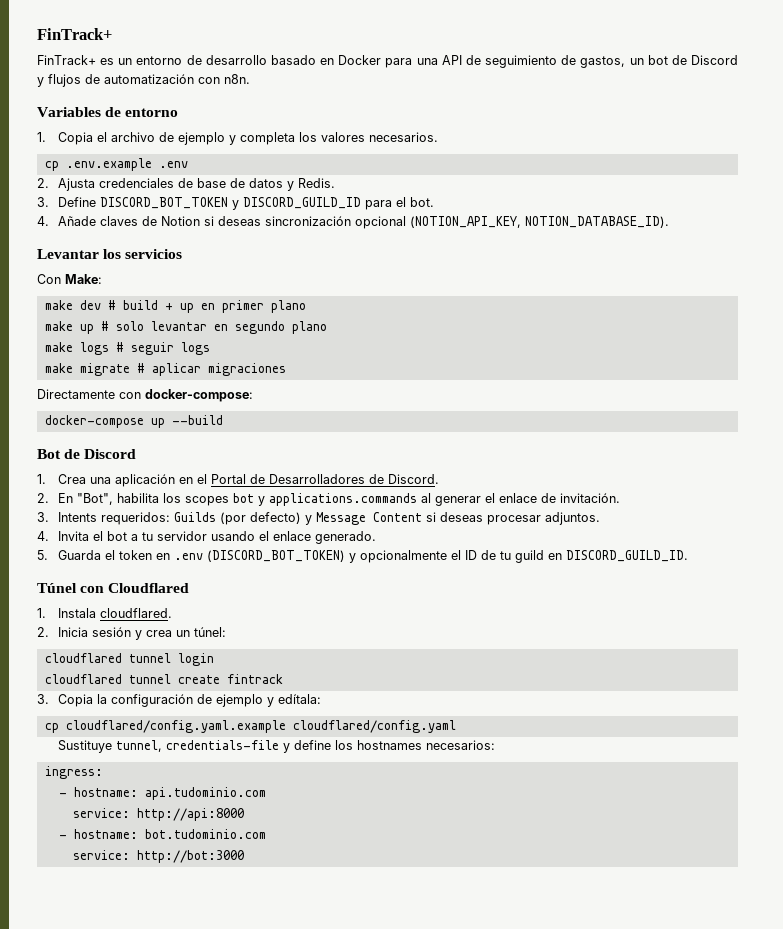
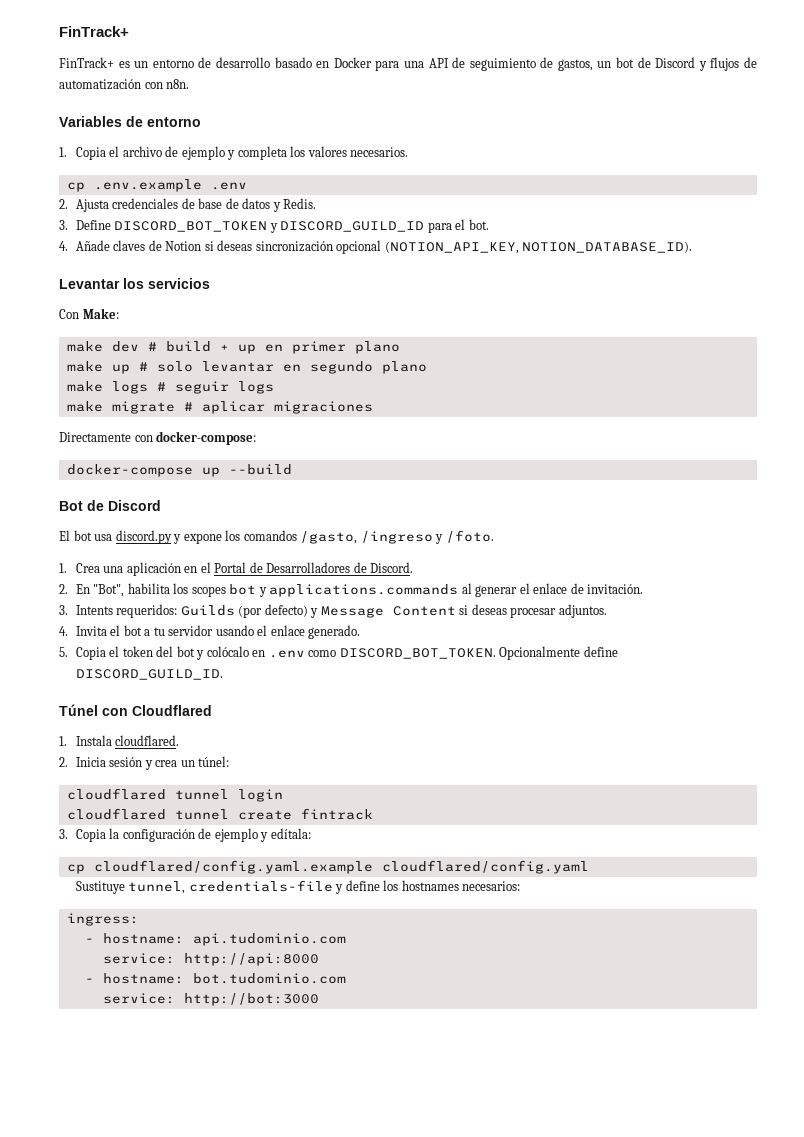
(137, 454) none -> [59,530,494,544] // El bot usa discord.py y expone los comandos /gasto, /ingreso y /foto.
[57,550,101,560] Guarda -> [75,647,106,660] Copia
[155,550,562,563] en .env (DISCORD_BOT_TOKEN) y opcionalmente el ID de tu guild en -> [156,646,618,660] del bot y colócalo en .env como DISCORD_BOT_TOKEN. Opcionalmente define

